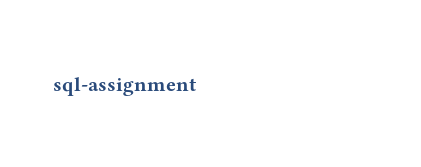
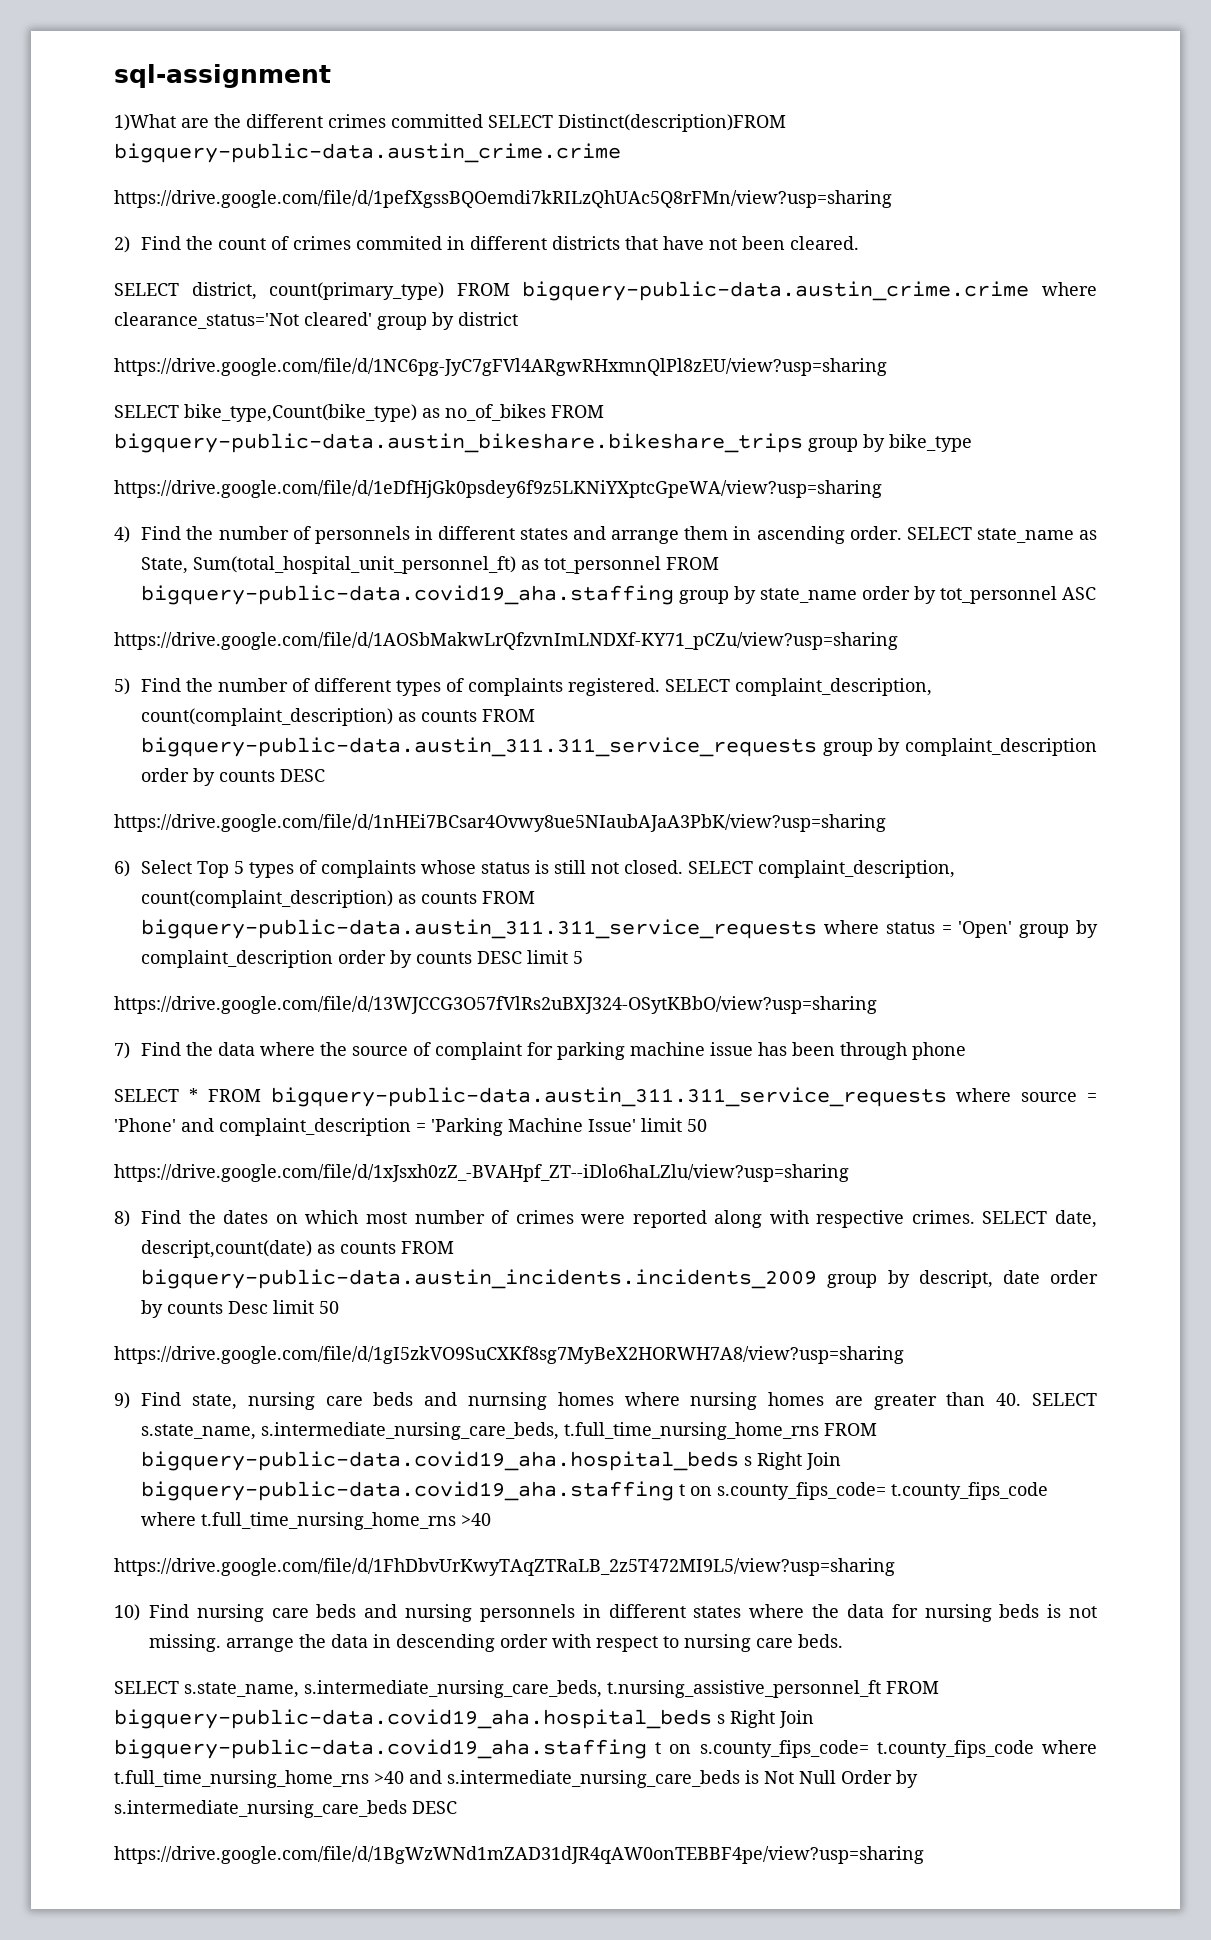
(196, 86) none -> [114,114,786,132] [114,143,621,163] [114,190,892,208] [114,236,860,253] [114,281,1097,301] [114,312,518,330] [114,358,887,376] [114,404,604,422] [114,433,972,453] [114,480,882,498] [114,526,1097,544] [141,556,720,574] [141,585,1097,605] [114,632,898,650] [114,678,933,696] [141,708,536,726] [141,737,1097,757] [141,768,326,786] [114,814,886,832] [114,860,956,878] [141,890,536,908] [141,919,1098,939] [141,950,584,968] [114,996,877,1014] [114,1042,967,1060] [114,1087,1097,1107] [114,1118,707,1136] [114,1164,849,1182] [114,1210,1097,1228] [141,1240,455,1258] [141,1269,1098,1289] [141,1300,340,1318] [114,1346,904,1364] [114,1392,1097,1410] [141,1422,878,1440] [141,1451,842,1471] [141,1481,1049,1501] [141,1512,492,1530] [114,1558,895,1576] [114,1604,1098,1622] [149,1634,843,1652] [114,1680,939,1698] [114,1709,814,1729] [114,1739,1098,1759] [114,1770,918,1788] [114,1800,457,1818] [114,1846,924,1864] // 1)What are the different crimes committed SELECT Distinct(description)FROM bigquery-public-data.austin_crime.crime // https://drive.google.com/file/d/1pefXgssBQOemdi7kRILzQhUAc5Q8rFMn/view?usp=sharing // 2) Find the count of crimes commited in different districts that have not been cleared. // SELECT district, count(primary_type) FROM bigquery-public-data.austin_crime.crime where clearance_status='Not cleared' group by district // https://drive.google.com/file/d/1NC6pg-JyC7gFVl4ARgwRHxmnQlPl8zEU/view?usp=sharing // SELECT bike_type,Count(bike_type) as no_of_bikes FROM bigquery-public-data.austin_bikeshare.bikeshare_trips group by bike_type // https://drive.google.com/file/d/1eDfHjGk0psdey6f9z5LKNiYXptcGpeWA/view?usp=sharing // 4) Find the number of personnels in different states and arrange them in ascending order. SELECT state_name as State, Sum(total_hospital_unit_personnel_ft) as tot_personnel FROM bigquery-public-data.covid19_aha.staffing group by state_name order by tot_personnel ASC // https://drive.google.com/file/d/1AOSbMakwLrQfzvnImLNDXf-KY71_pCZu/view?usp=sharing // 5) Find the number of different types of complaints registered. SELECT complaint_description, count(complaint_description) as counts FROM bigquery-public-data.austin_311.311_service_requests group by complaint_description order by counts DESC // https://drive.google.com/file/d/1nHEi7BCsar4Ovwy8ue5NIaubAJaA3PbK/view?usp=sharing // 6) Select Top 5 types of complaints whose status is still not closed. SELECT complaint_description, count(complaint_description) as counts FROM bigquery-public-data.austin_311.311_service_requests where status = 'Open' group by complaint_description order by counts DESC limit 5 // https://drive.google.com/file/d/13WJCCG3O57fVlRs2uBXJ324-OSytKBbO/view?usp=sharing // 7) Find the data where the source of complaint for parking machine issue has been through phone // SELECT * FROM bigquery-public-data.austin_311.311_service_requests where source = 'Phone' and complaint_description = 'Parking Machine Issue' limit 50 // https://drive.google.com/file/d/1xJsxh0zZ_-BVAHpf_ZT--iDlo6haLZlu/view?usp=sharing // 8) Find the dates on which most number of crimes were reported along with respective crimes. SELECT date, descript,count(date) as counts FROM bigquery-public-data.austin_incidents.incidents_2009 group by descript, date order by counts Desc limit 50 // https://drive.google.com/file/d/1gI5zkVO9SuCXKf8sg7MyBeX2HORWH7A8/view?usp=sharing // 9) Find state, nursing care beds and nurnsing homes where nursing homes are greater than 40. SELECT s.state_name, s.intermediate_nursing_care_beds, t.full_time_nursing_home_rns FROM bigquery-public-data.covid19_aha.hospital_beds s Right Join bigquery-public-data.covid19_aha.staffing t on s.county_fips_code= t.county_fips_code where t.full_time_nursing_home_rns >40 // https://drive.google.com/file/d/1FhDbvUrKwyTAqZTRaLB_2z5T472MI9L5/view?usp=sharing // 10) Find nursing care beds and nursing personnels in different states where the data for nursing beds is not missing. arrange the data in descending order with respect to nursing care beds. // SELECT s.state_name, s.intermediate_nursing_care_beds, t.nursing_assistive_personnel_ft FROM bigquery-public-data.covid19_aha.hospital_beds s Right Join bigquery-public-data.covid19_aha.staffing t on s.county_fips_code= t.county_fips_code where t.full_time_nursing_home_rns >40 and s.intermediate_nursing_care_beds is Not Null Order by s.intermediate_nursing_care_beds DESC // https://drive.google.com/file/d/1BgWzWNd1mZAD31dJR4qAW0onTEBBF4pe/view?usp=sharing

